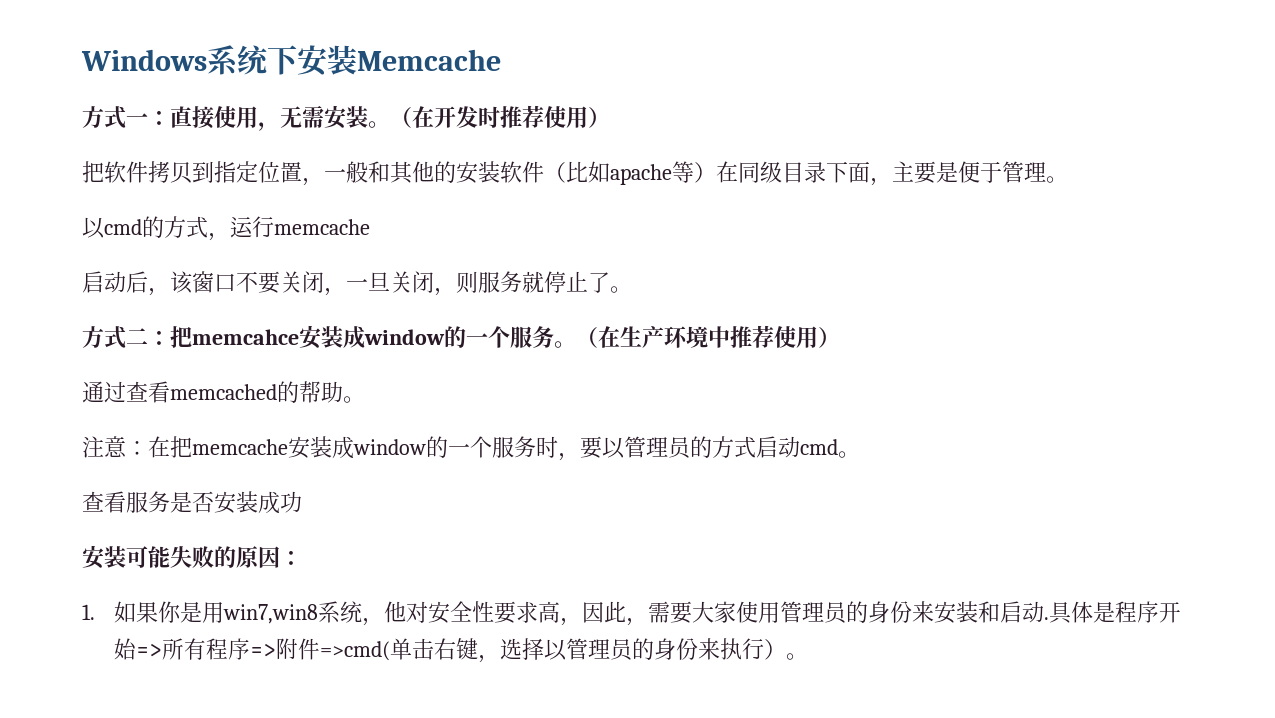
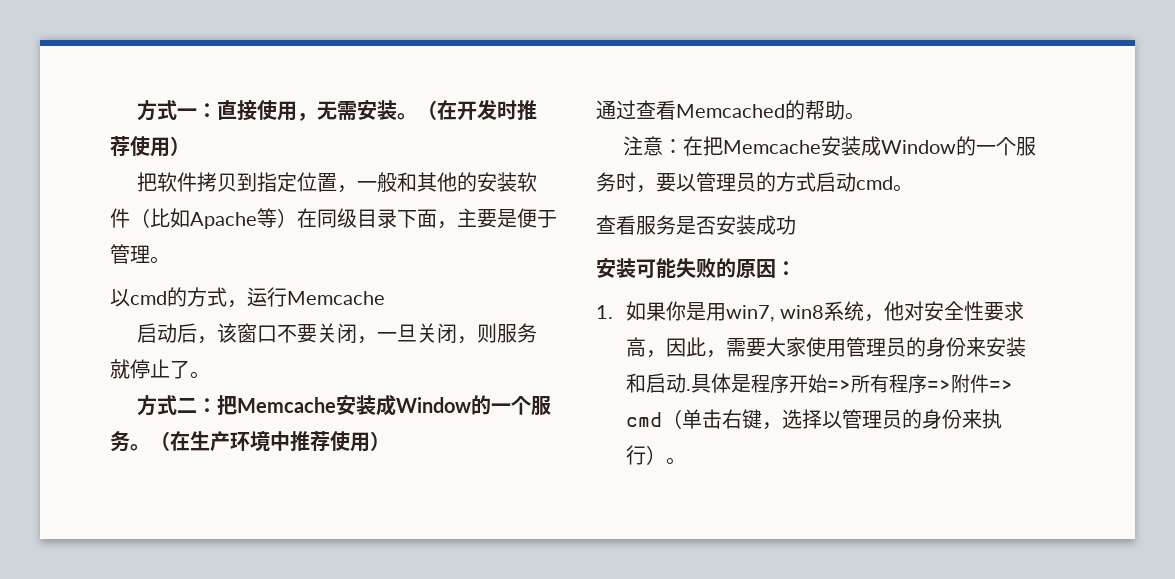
[81,45,501,76] Windows系统下安装Memcache // -> (137, 110) none
[610,164,672,185] apache -> [190,212,257,229] Apache
[274,219,370,235] memcache -> [287,291,385,305] Memcache
[192,325,445,349] memcahce安装成window -> [237,394,472,416] Memcache安装成Window
[170,384,277,400] memcached -> [676,104,785,118] Memcached
[192,436,426,459] memcache安装成window -> [723,136,957,156] Memcache安装成Window
[223,604,319,624] win7,win8 -> [725,305,825,322] win7, win8
[320,641,391,661] =>cmd( -> [988,379,1013,391] [625,409,682,429] => cmd（

